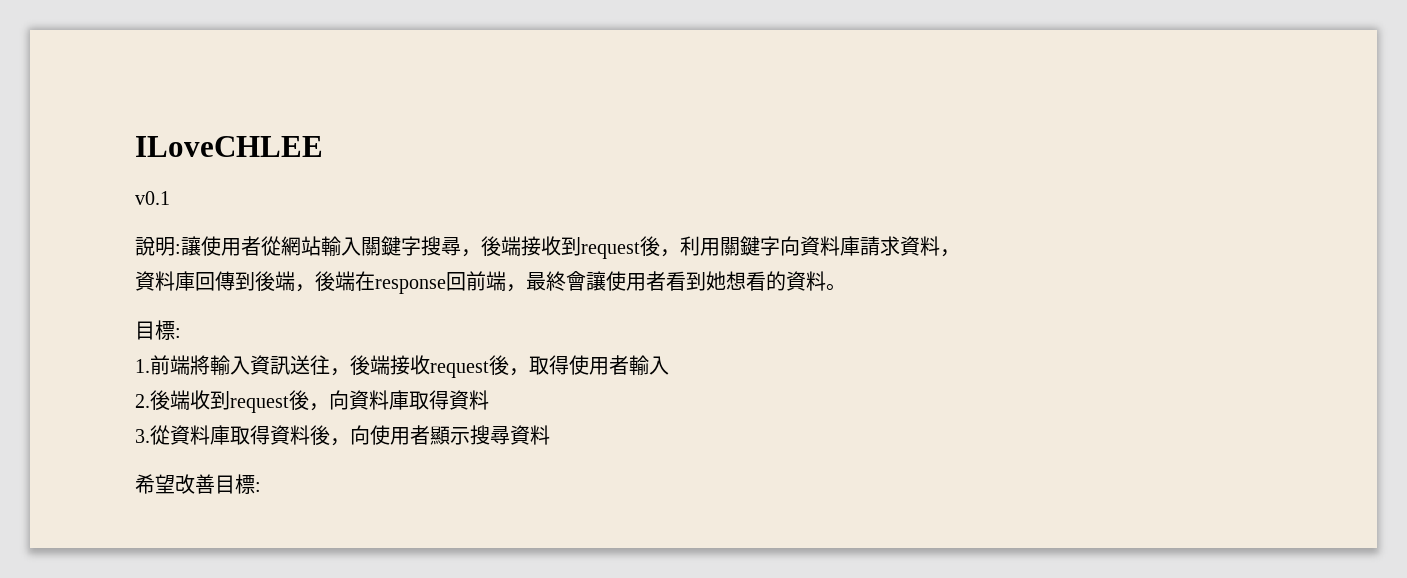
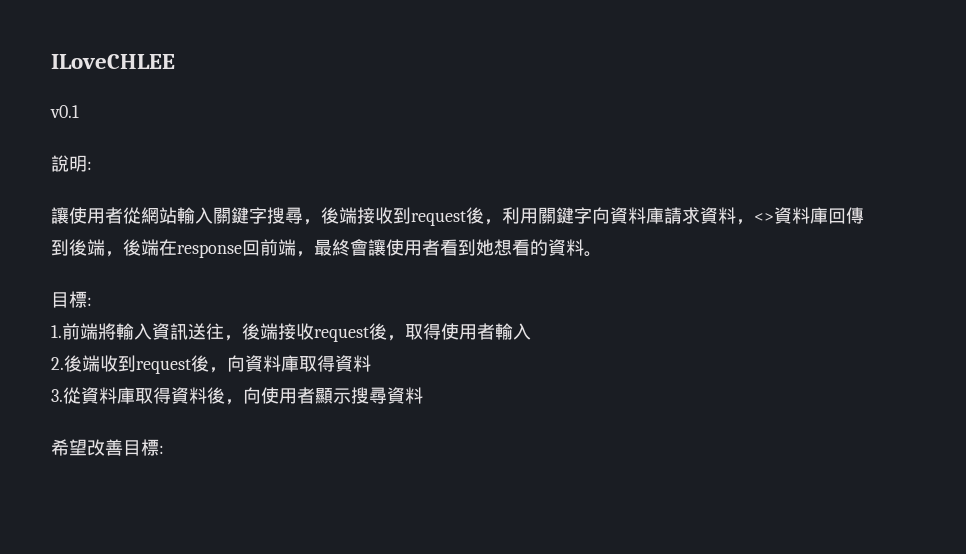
(181, 249) none -> (92, 165) //
(960, 253) // -> [754,213,774,222] <>

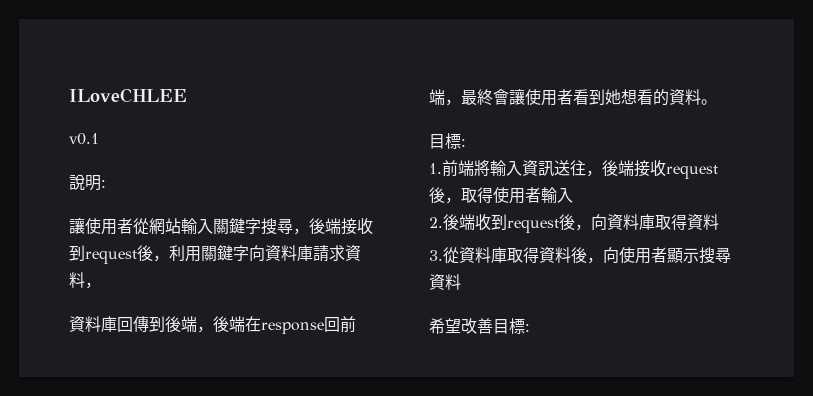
[754,213,774,222] <> -> (101, 285) //

